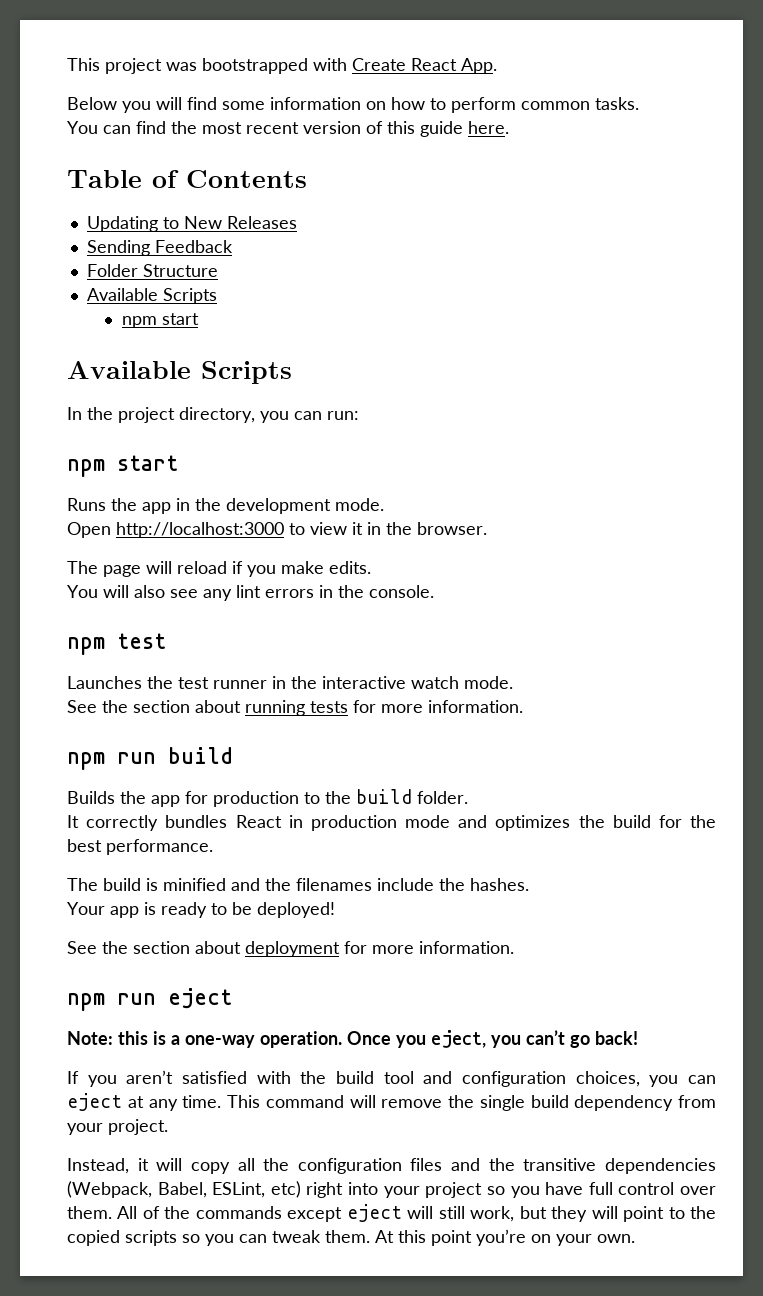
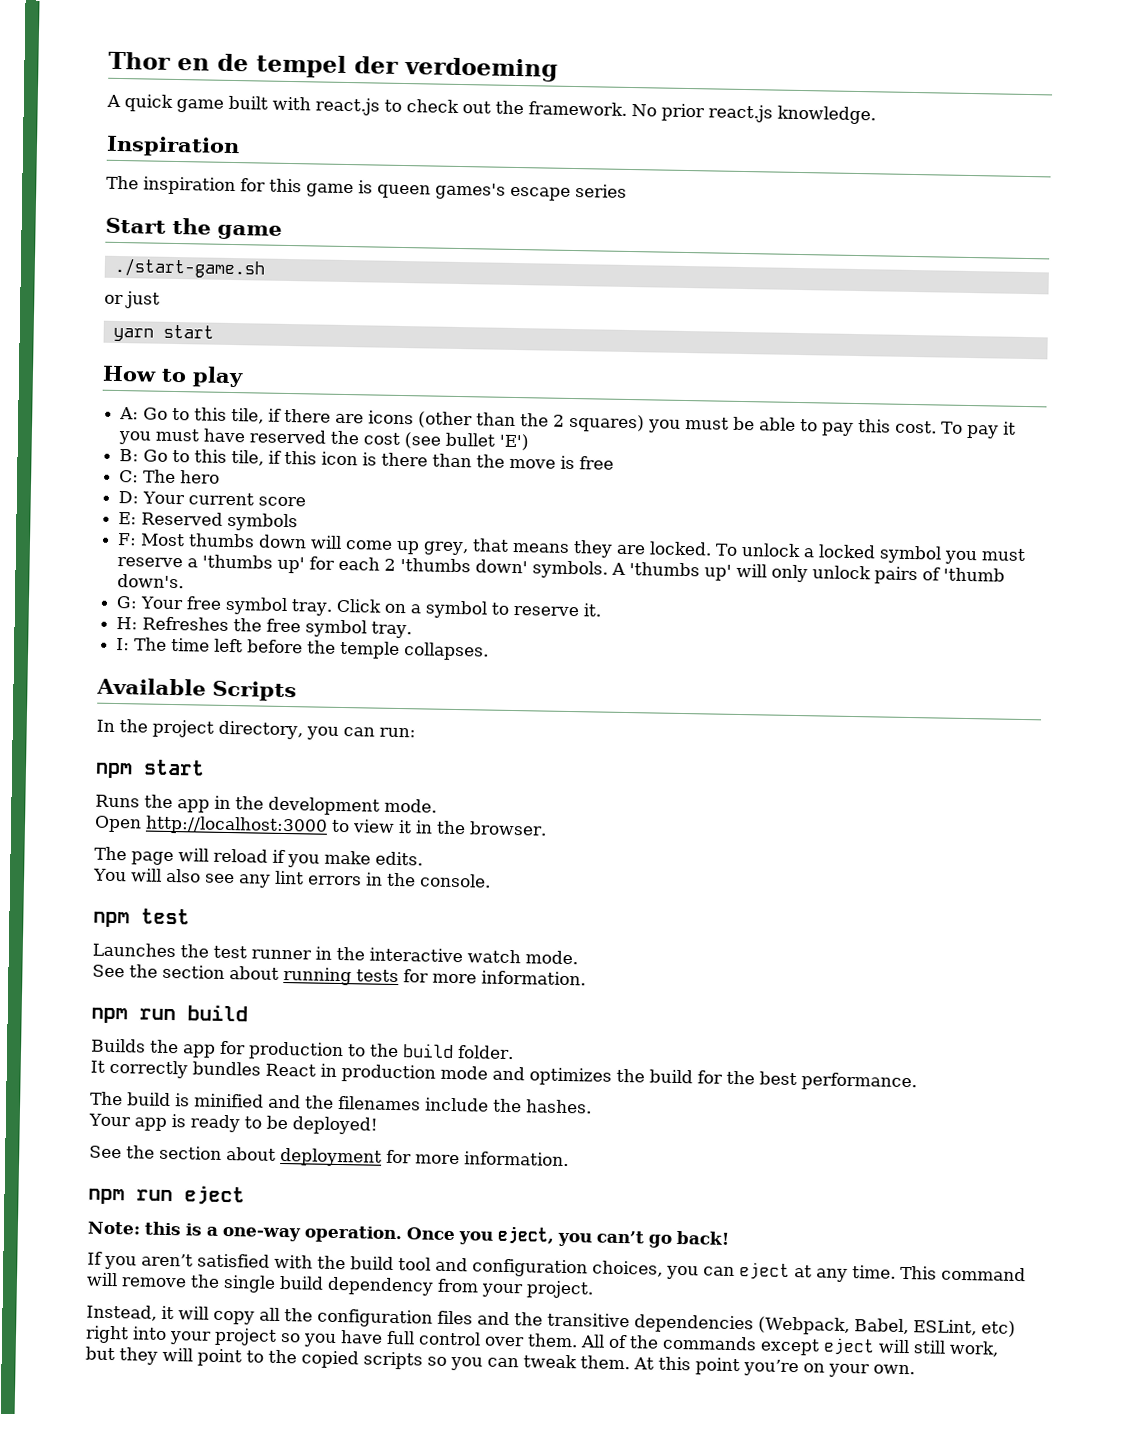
[67,58,497,74] [67,97,639,113] [67,121,509,137] [67,170,307,188] [86,216,297,232] [86,240,233,256] [86,264,218,277] [86,288,217,304] [121,313,199,328] This project was bootstrapped with Create React App. // Below you will find some information on how to perform common tasks. // You can find the most recent version of this guide here. // Table of Contents // Updating to New Releases // Sending Feedback // Folder Structure // Available Scripts // npm start -> [108,51,558,82] [106,94,876,125] [106,135,240,158] [106,175,627,201] [105,217,282,240] [113,257,265,279] [104,291,160,309] [112,324,214,342] [102,365,244,388] [119,407,1017,439] [118,428,530,451] [119,449,615,470] [119,469,221,484] [118,491,307,507] [118,511,299,532] [117,533,1027,565] [117,554,1006,585] [117,574,185,589] [116,596,603,619] [116,616,413,639] [116,637,490,661] Thor en de tempel der verdoeming // A quick game built with react.js to check out the framework. No prior react.js knowledge. // Inspiration // The inspiration for this game is queen games's escape series // Start the game // ./start-game.sh // or just // yarn start // How to play // A: Go to this tile, if there are icons (other than the 2 squares) you must be able to pay this cost. To pay it you must have reserved the cost (see bullet 'E') // B: Go to this tile, if this icon is there than the move is free // C: The hero // D: Your current score // E: Reserved symbols // F: Most thumbs down will come up grey, that means they are locked. To unlock a locked symbol you must reserve a 'thumbs up' for each 2 'thumbs down' symbols. A 'thumbs up' will only unlock pairs of 'thumb down's. // G: Your free symbol tray. Click on a symbol to reserve it. // H: Refreshes the free symbol tray. // I: The time left before the temple collapses.

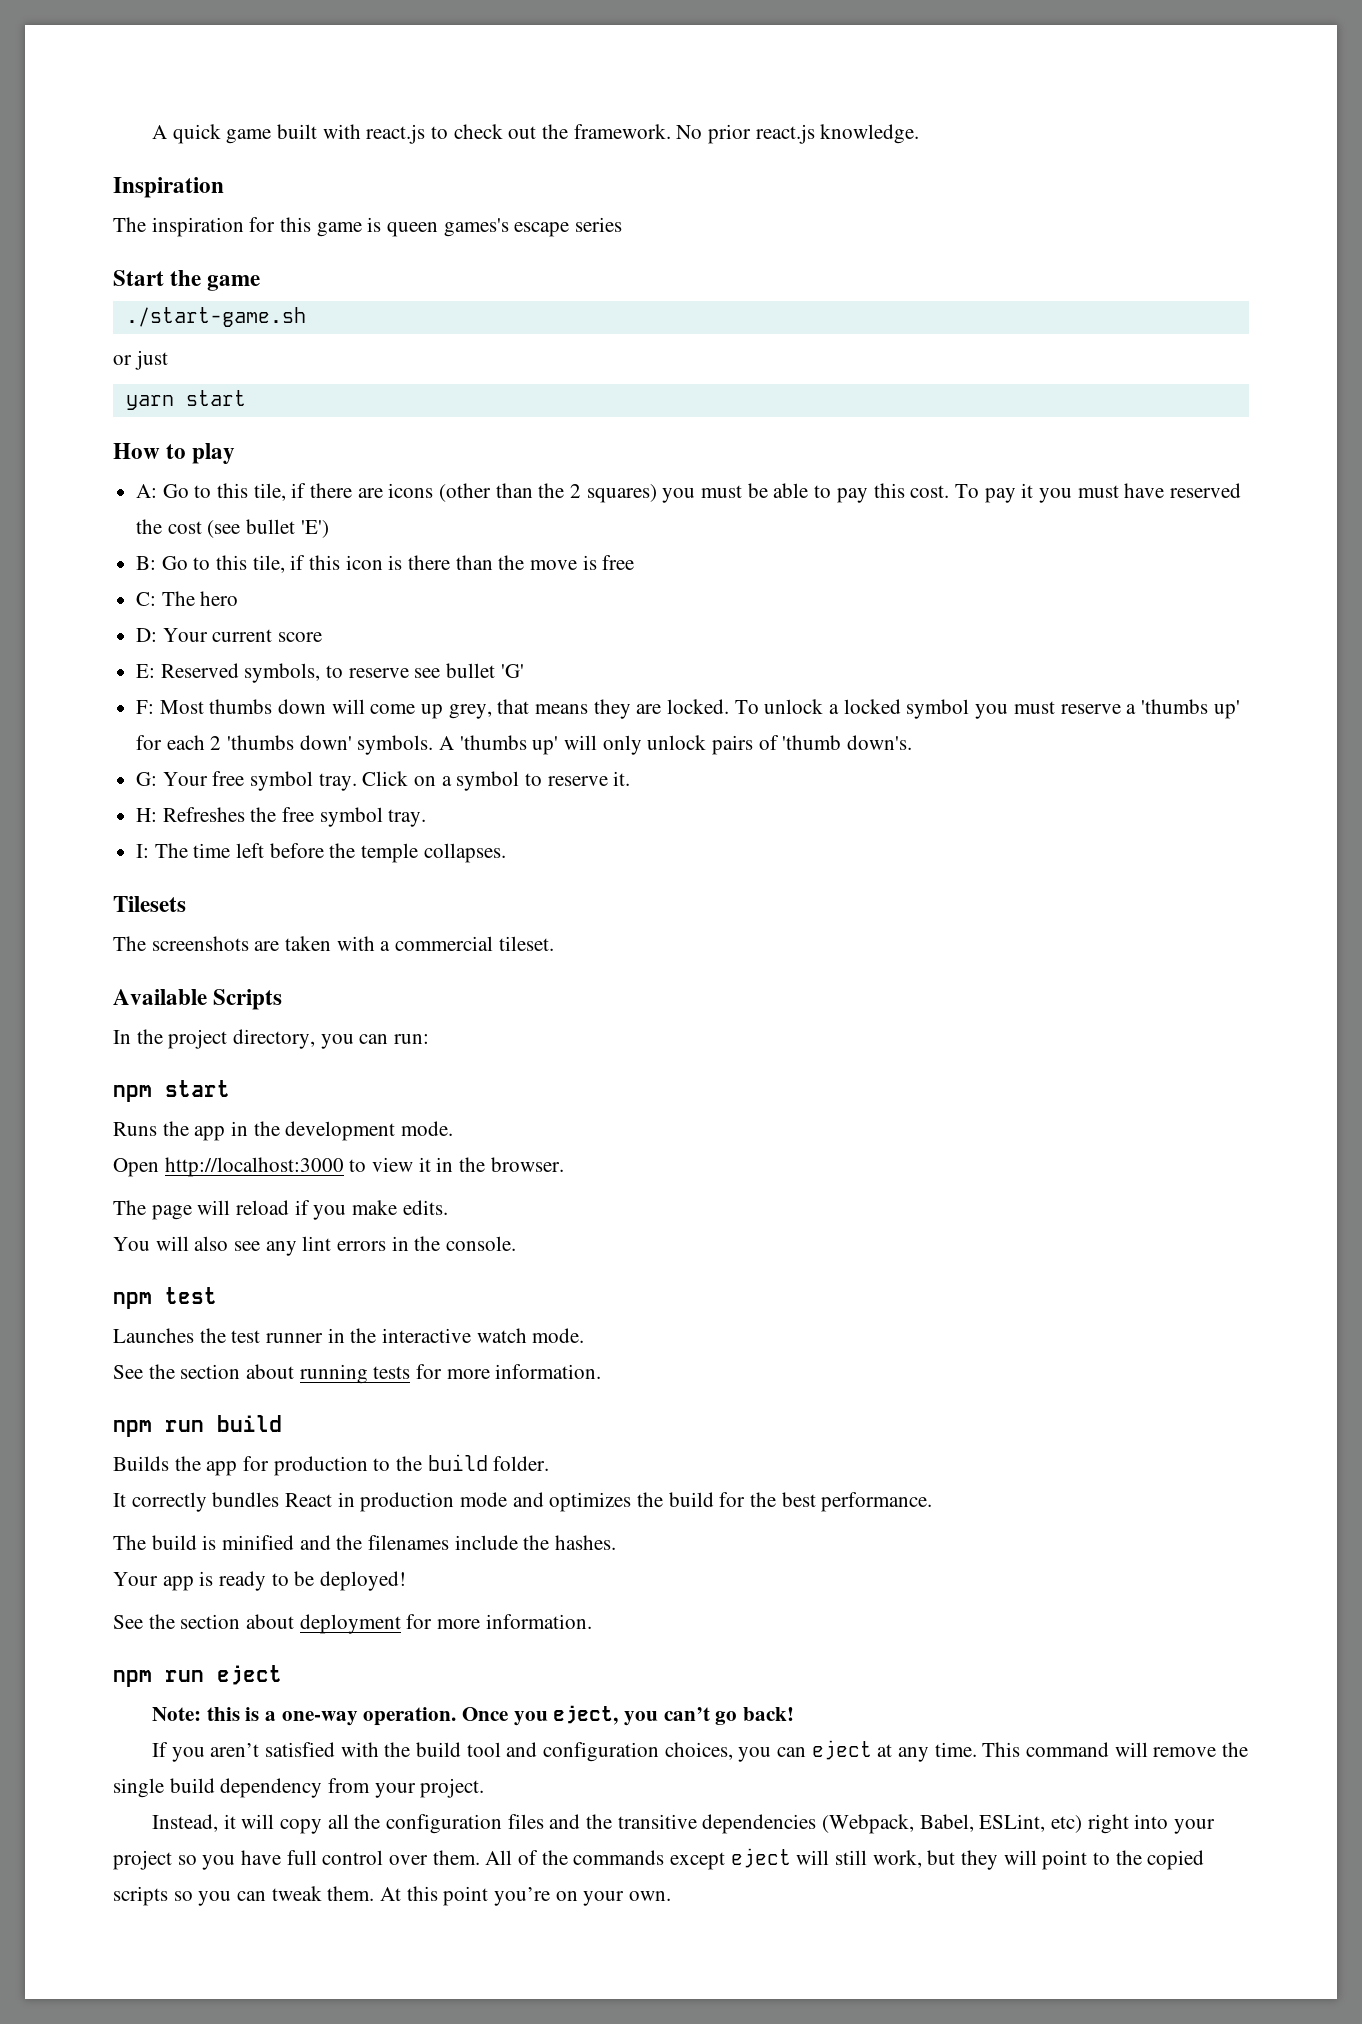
[108,51,558,82] Thor en de tempel der verdoeming // -> (152, 132) none
[227,512,299,532] symbols -> [244,663,524,683] symbols, to reserve see bullet 'G'
(490, 651) none -> [113,896,186,912] [113,936,554,951] // Tilesets // The screenshots are taken with a commercial tileset.

